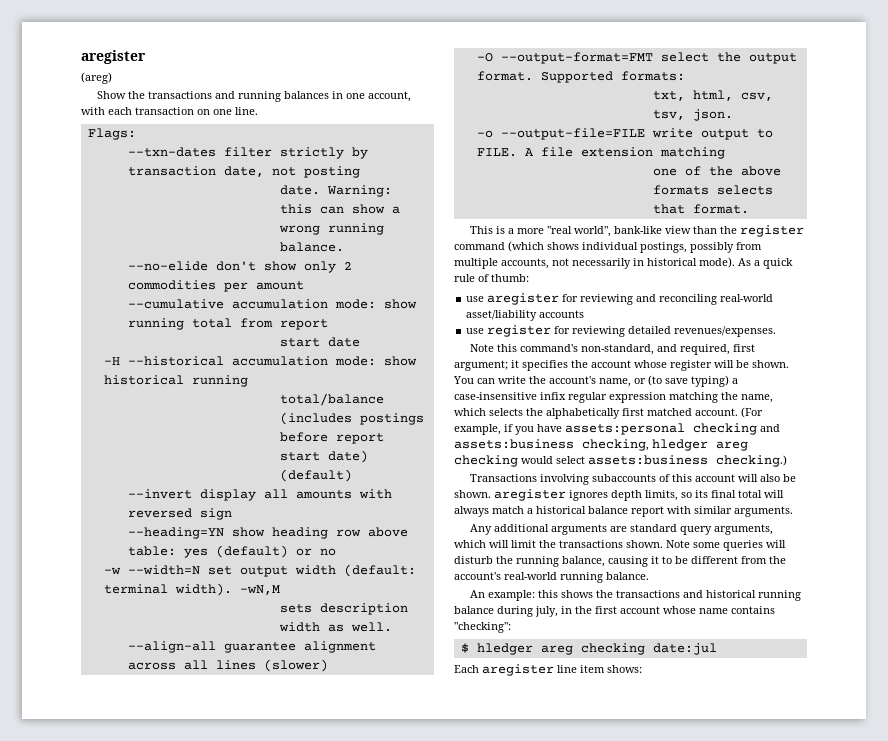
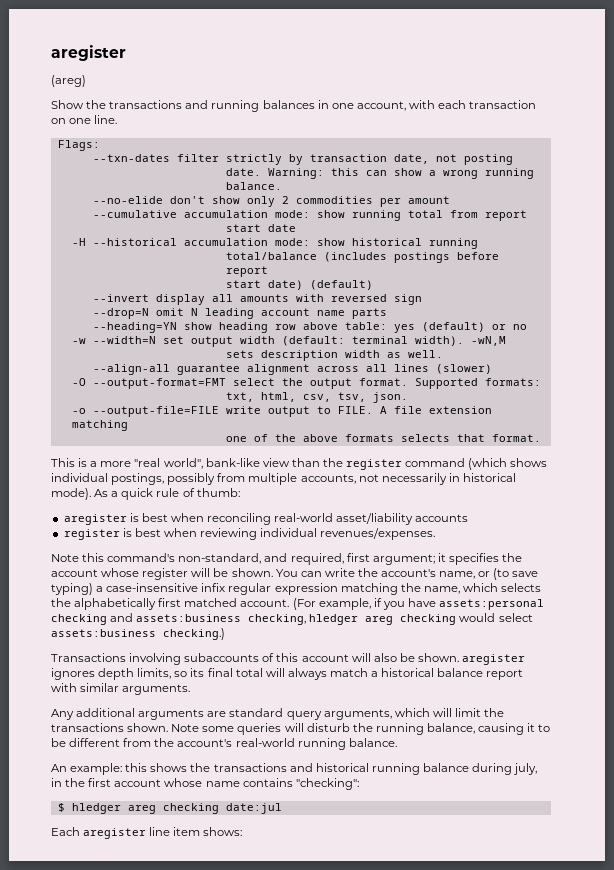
(232, 514) none -> [92,308,387,319] // --drop=N omit N leading account name parts
[466,293,657,305] use aregister for reviewing and -> [63,513,204,525] aregister is best when
[466,325,672,337] use register for reviewing detailed -> [63,528,318,540] register is best when reviewing individual

